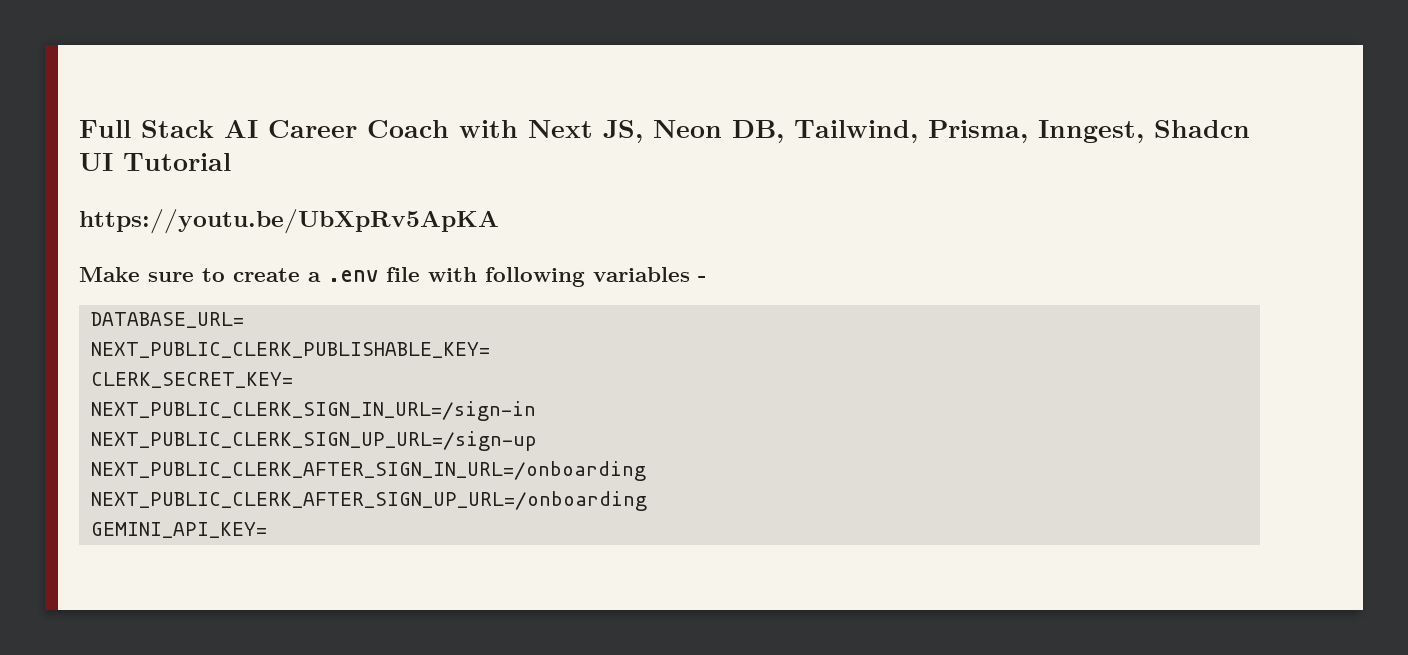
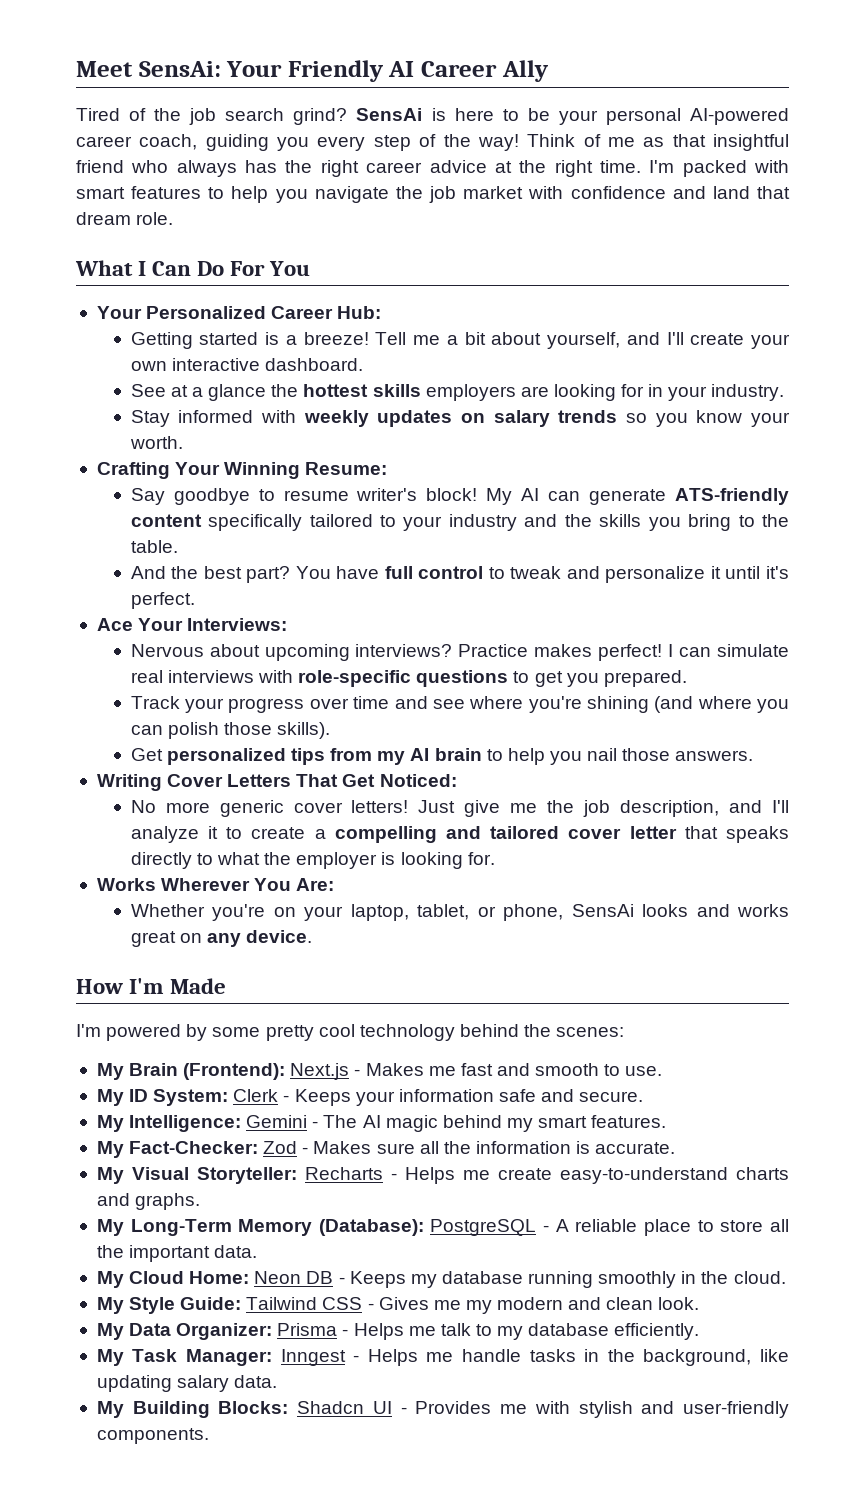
[79,120,1250,143] [79,153,231,171] [79,209,499,234] [79,267,706,287] [91,312,245,328] [91,342,491,358] [91,372,294,388] [91,401,537,421] [91,431,538,451] [91,461,647,481] [91,491,648,511] [91,522,268,538] Full Stack AI Career Coach with Next JS, Neon DB, Tailwind, Prisma, Inngest, Shadcn UI Tutorial // https://youtu.be/UbXpRv5ApKA // Make sure to create a .env file with following variables - // DATABASE_URL= // NEXT_PUBLIC_CLERK_PUBLISHABLE_KEY= // CLERK_SECRET_KEY= // NEXT_PUBLIC_CLERK_SIGN_IN_URL=/sign-in // NEXT_PUBLIC_CLERK_SIGN_UP_URL=/sign-up // NEXT_PUBLIC_CLERK_AFTER_SIGN_IN_URL=/onboarding // NEXT_PUBLIC_CLERK_AFTER_SIGN_UP_URL=/onboarding // GEMINI_API_KEY= -> [76,60,549,82] [76,108,790,125] [76,134,789,151] [76,160,789,177] [76,186,790,203] [76,212,174,225] [75,260,311,276] [96,306,382,319] [130,332,790,349] [130,358,363,371] [130,384,785,401] [130,410,790,427] [129,436,183,449] [96,462,388,479] [130,488,789,505] [130,514,789,531] [130,540,178,553] [130,566,789,583] [130,592,195,609] [96,618,288,631] [130,644,789,661] [130,670,687,687] [130,696,789,713] [130,722,331,739] [130,748,754,765] [96,774,457,791] [130,800,789,817] [130,826,790,843] [130,852,495,869] [96,878,335,891] [130,904,789,921] [130,930,313,947] [76,978,227,994] [76,1024,625,1041] [96,1063,663,1080] [96,1089,644,1106] [96,1115,667,1132] [96,1141,676,1158] [96,1167,790,1184] [96,1193,201,1210] [96,1219,789,1236] [96,1245,258,1262] [96,1271,786,1288] [96,1297,700,1314] [96,1323,700,1340] [96,1349,790,1366] [96,1375,278,1392] [96,1401,790,1418] [96,1428,209,1444] Meet SensAi: Your Friendly AI Career Ally // Tired of the job search grind? SensAi is here to be your personal AI-powered career coach, guiding you every step of the way! Think of me as that insightful friend who always has the right career advice at the right time. I'm packed with smart features to help you navigate the job market with confidence and land that dream role. // What I Can Do For You // Your Personalized Career Hub: // Getting started is a breeze! Tell me a bit about yourself, and I'll create your own interactive dashboard. // See at a glance the hottest skills employers are looking for in your industry. // Stay informed with weekly updates on salary trends so you know your worth. // Crafting Your Winning Resume: // Say goodbye to resume writer's block! My AI can generate ATS-friendly content specifically tailored to your industry and the skills you bring to the table. // And the best part? You have full control to tweak and personalize it until it's perfect. // Ace Your Interviews: // Nervous about upcoming interviews? Practice makes perfect! I can simulate real interviews with role-specific questions to get you prepared. // Track your progress over time and see where you're shining (and where you can polish those skills). // Get personalized tips from my AI brain to help you nail those answers. // Writing Cover Letters That Get Noticed: // No more generic cover letters! Just give me the job description, and I'll analyze it to create a compelling and tailored cover letter that speaks directly to what the employer is looking for. // Works Wherever You Are: // Whether you're on your laptop, tablet, or phone, SensAi looks and works great on any device. // How I'm Made // I'm powered by some pretty cool technology behind the scenes: // My Brain (Frontend): Next.js - Makes me fast and smooth to use. // My ID System: Clerk - Keeps your information safe and secure. // My Intelligence: Gemini - The AI magic behind my smart features. // My Fact-Checker: Zod - Makes sure all the information is accurate. // My Visual Storyteller: Recharts - Helps me create easy-to-understand charts and graphs. // My Long-Term Memory (Database): PostgreSQL - A reliable place to store all the important data. // My Cloud Home: Neon DB - Keeps my database running smoothly in the cloud. // My Style Guide: Tailwind CSS - Gives me my modern and clean look. // My Data Organizer: Prisma - Helps me talk to my database efficiently. // My Task Manager: Inngest - Helps me handle tasks in the background, like updating salary data. // My Building Blocks: Shadcn UI - Provides me with stylish and user-friendly components.

